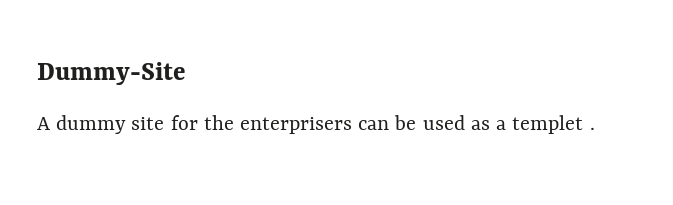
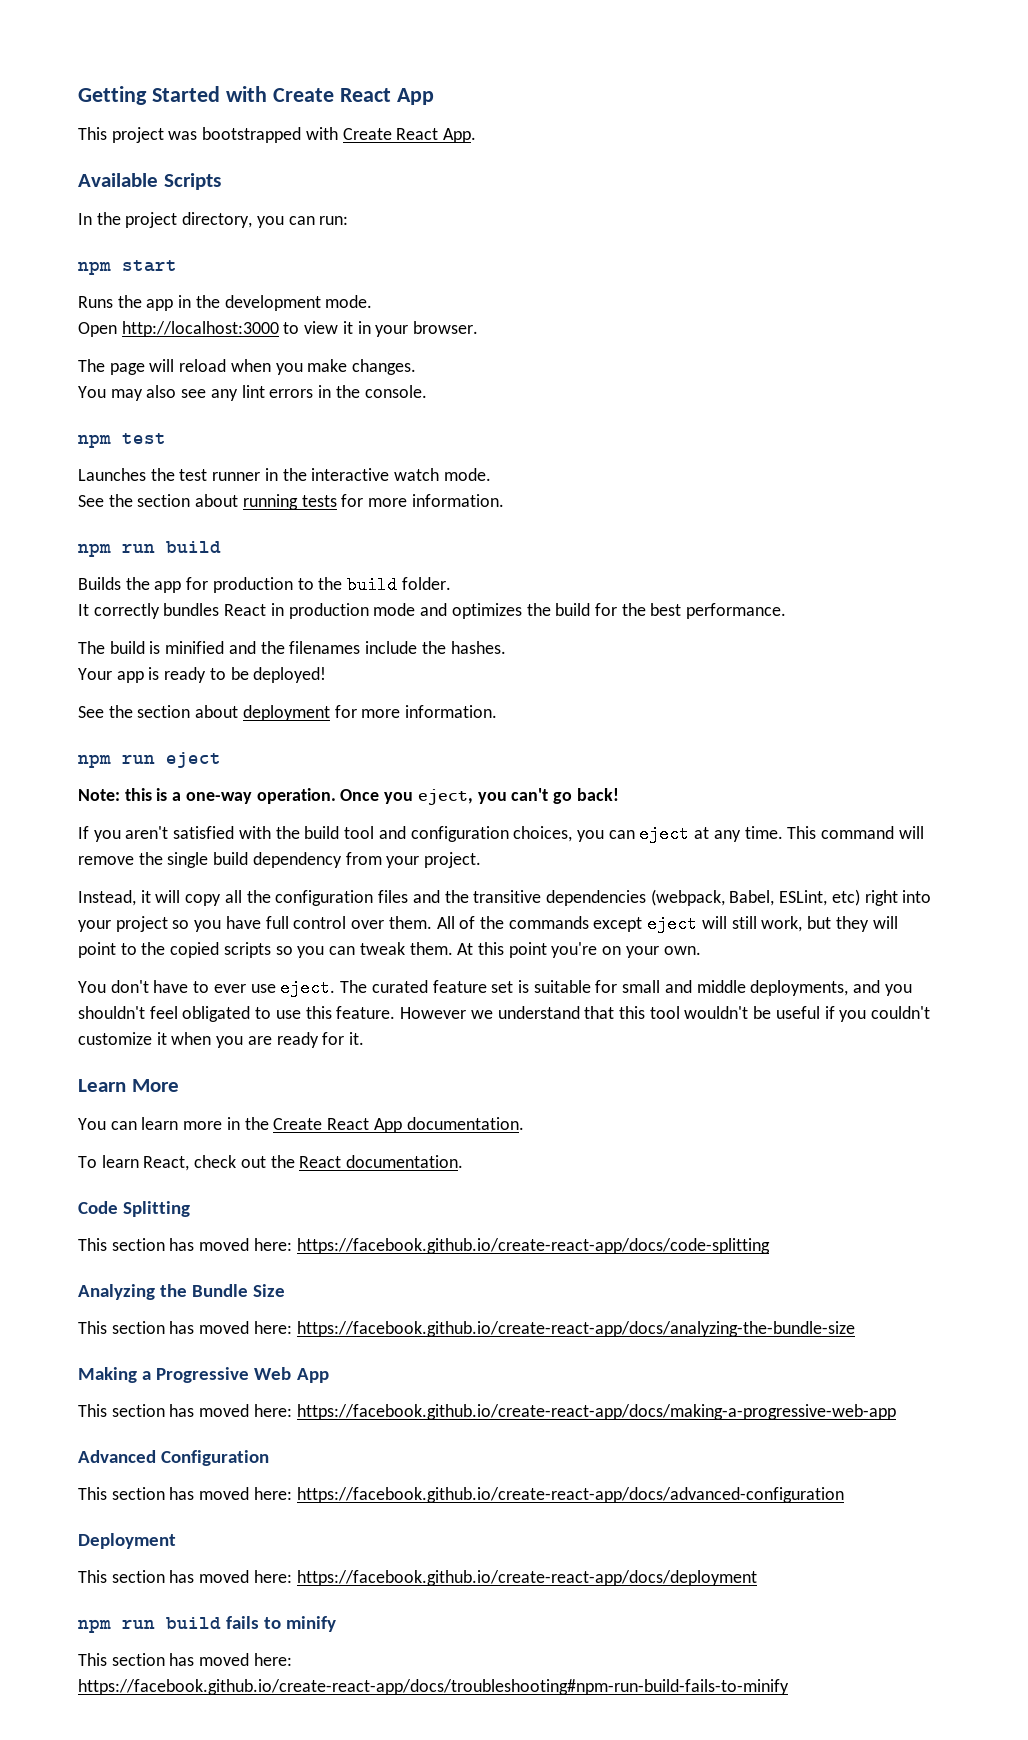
[37,62,186,85] [37,115,595,134] Dummy-Site // A dummy site for the enterprisers can be used as a templet . -> [78,86,434,105] [78,127,477,143] [78,173,221,190] [78,212,349,228] [78,260,177,275] [78,295,373,311] [78,321,479,337] [78,359,417,375] [78,385,427,401] [78,433,166,448] [78,468,491,481] [78,494,504,510] [78,541,221,557] [78,576,451,594] [78,603,787,619] [78,641,506,654] [78,667,327,683] [78,705,498,721] [78,752,221,768] [78,788,619,805] [78,825,924,843] [78,852,482,868] [78,889,932,906] [78,915,898,933] [78,942,701,958] [78,979,912,997] [78,1006,931,1022] [78,1032,365,1048] [78,1079,179,1092] [78,1117,524,1133] [78,1155,464,1171] [78,1201,191,1217] [78,1238,770,1254] [78,1284,286,1300] [78,1321,855,1337] [78,1367,329,1383] [78,1404,896,1420] [78,1450,270,1466] [78,1487,844,1503] [78,1533,176,1549] [78,1570,757,1586] [78,1616,337,1633] [78,1653,292,1666] [78,1679,789,1695] Getting Started with Create React App // This project was bootstrapped with Create React App. // Available Scripts // In the project directory, you can run: // npm start // Runs the app in the development mode. // Open http://localhost:3000 to view it in your browser. // The page will reload when you make changes. // You may also see any lint errors in the console. // npm test // Launches the test runner in the interactive watch mode. // See the section about running tests for more information. // npm run build // Builds the app for production to the build folder. // It correctly bundles React in production mode and optimizes the build for the best performance. // The build is minified and the filenames include the hashes. // Your app is ready to be deployed! // See the section about deployment for more information. // npm run eject // Note: this is a one-way operation. Once you eject, you can't go back! // If you aren't satisfied with the build tool and configuration choices, you can eject at any time. This command will remove the single build dependency from your project. // Instead, it will copy all the configuration files and the transitive dependencies (webpack, Babel, ESLint, etc) right into your project so you have full control over them. All of the commands except eject will still work, but they will point to the copied scripts so you can tweak them. At this point you're on your own. // You don't have to ever use eject. The curated feature set is suitable for small and middle deployments, and you shouldn't feel obligated to use this feature. However we understand that this tool wouldn't be useful if you couldn't customize it when you are ready for it. // Learn More // You can learn more in the Create React App documentation. // To learn React, check out the React documentation. // Code Splitting // This section has moved here: https://facebook.github.io/create-react-app/docs/code-splitting // Analyzing the Bundle Size // This section has moved here: https://facebook.github.io/create-react-app/docs/analyzing-the-bundle-size // Making a Progressive Web App // This section has moved here: https://facebook.github.io/create-react-app/docs/making-a-progressive-web-app // Advanced Configuration // This section has moved here: https://facebook.github.io/create-react-app/docs/advanced-configuration // Deployment // This section has moved here: https://facebook.github.io/create-react-app/docs/deployment // npm run build fails to minify // This section has moved here: https://facebook.github.io/create-react-app/docs/troubleshooting#npm-run-build-fails-to-minify

